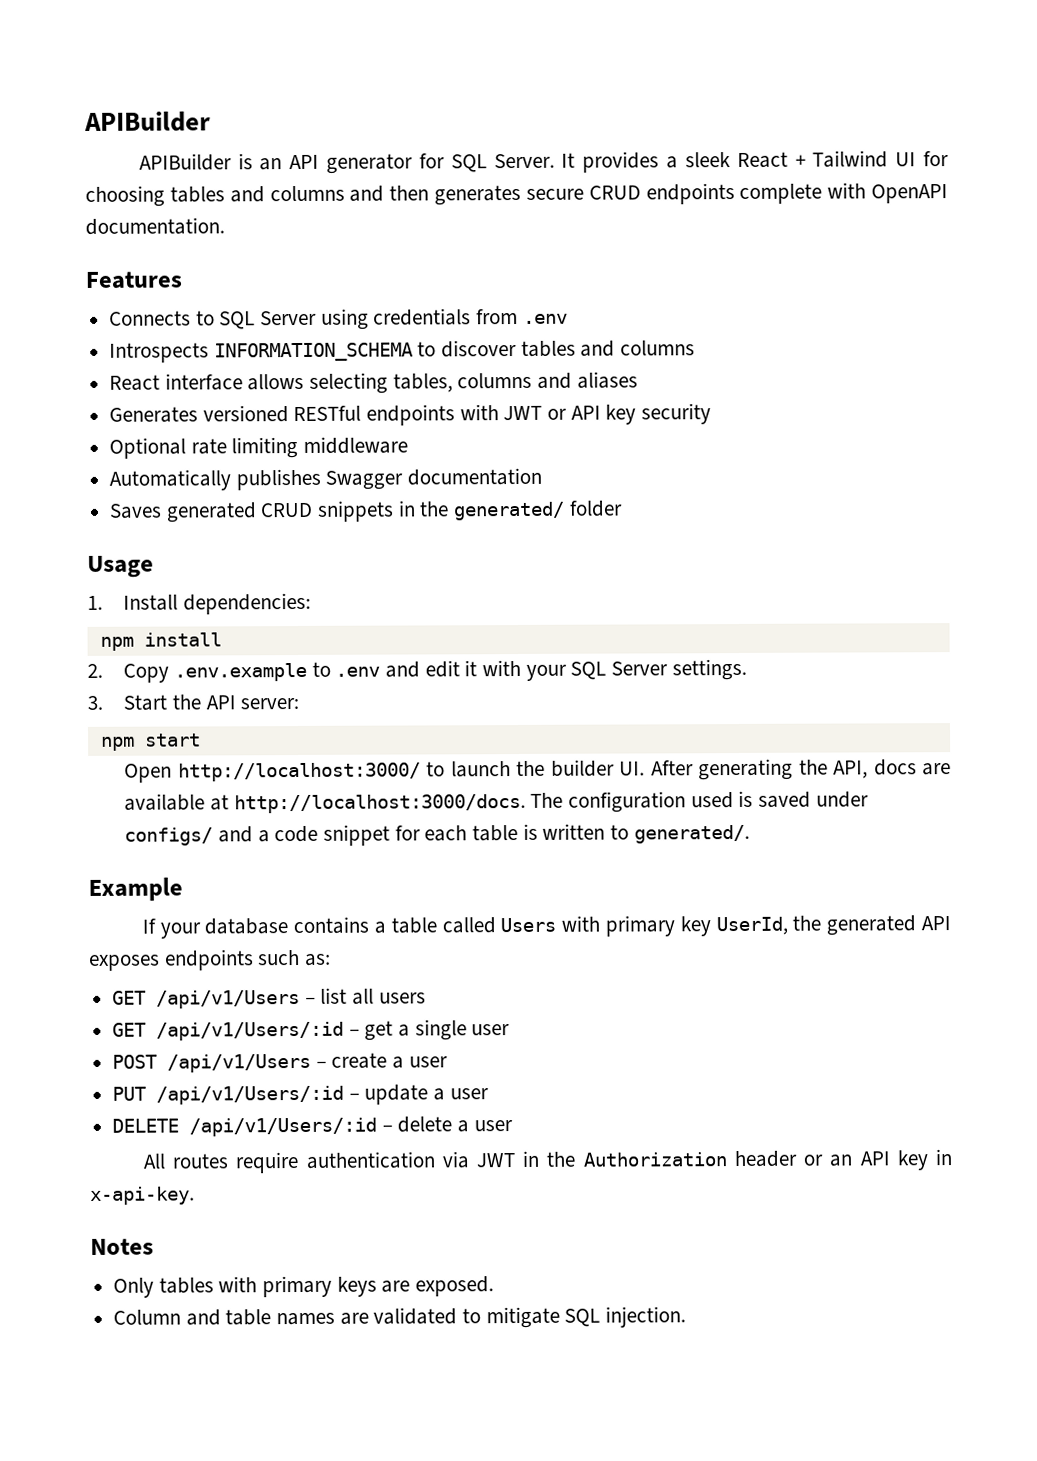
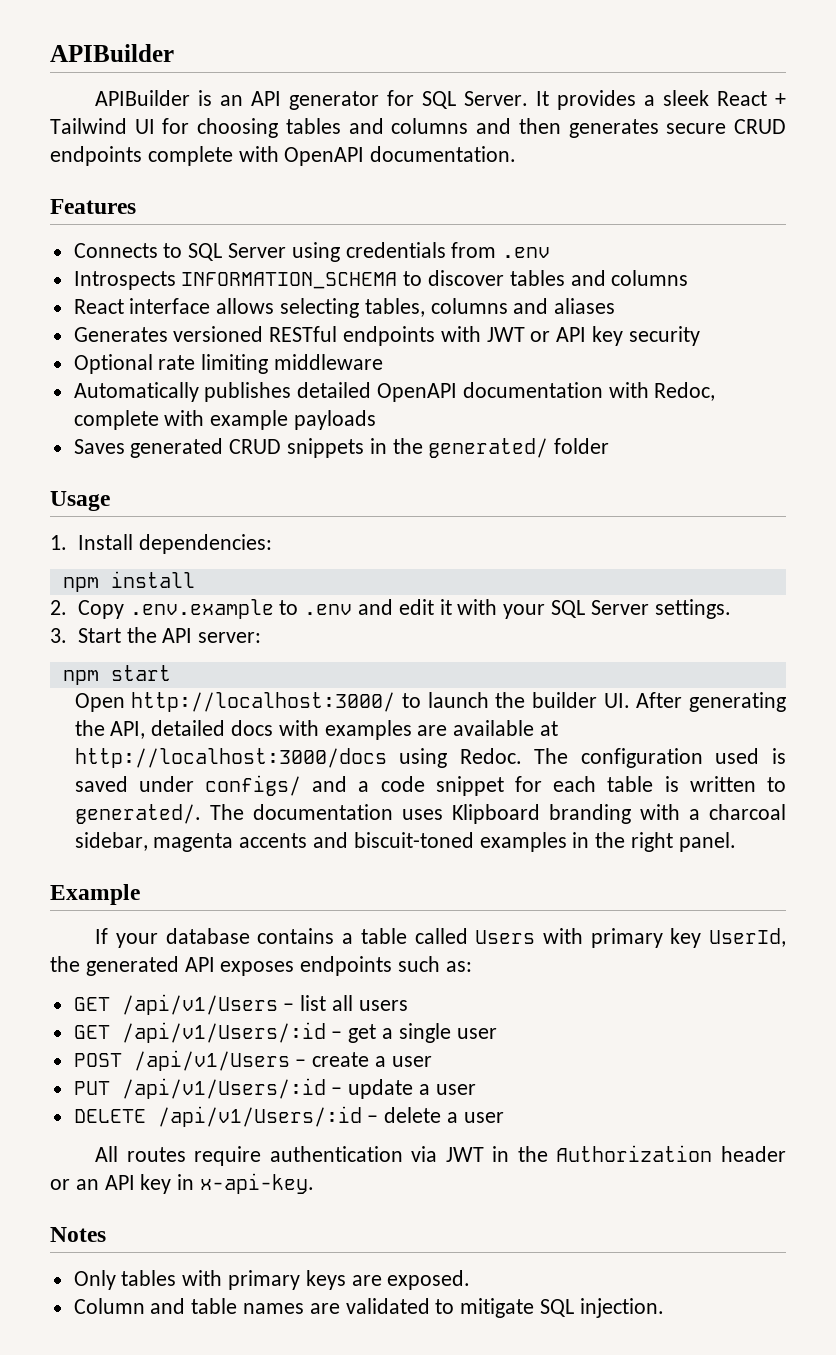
[325,467,543,490] Swagger documentation -> [297,382,716,402] [73,410,377,430] detailed OpenAPI documentation with Redoc, complete with example payloads
[873,759,952,776] [124,793,526,814] docs are available at http://localhost:3000/docs. -> [151,720,559,740] [74,748,522,768] detailed docs with examples are available at http://localhost:3000/docs using Redoc.
(750, 834) none -> [209,804,786,824] [74,832,736,852] The documentation uses Klipboard branding with a charcoal sidebar, magenta accents and biscuit-toned examples in the right panel.

